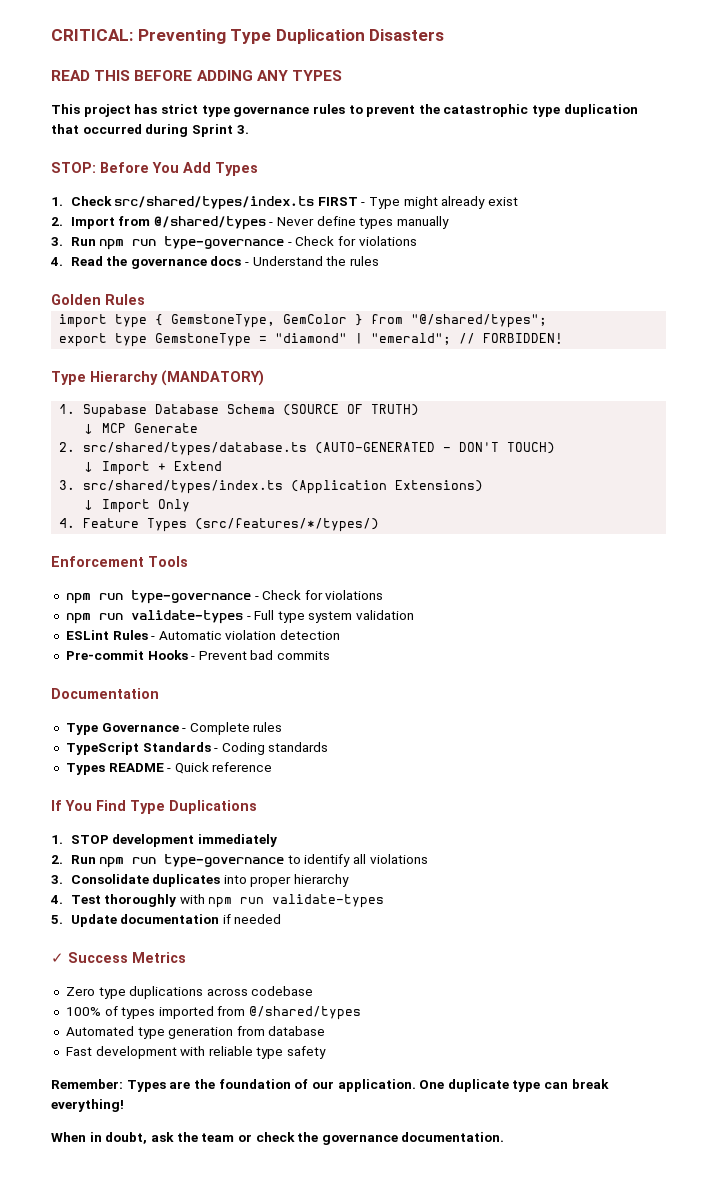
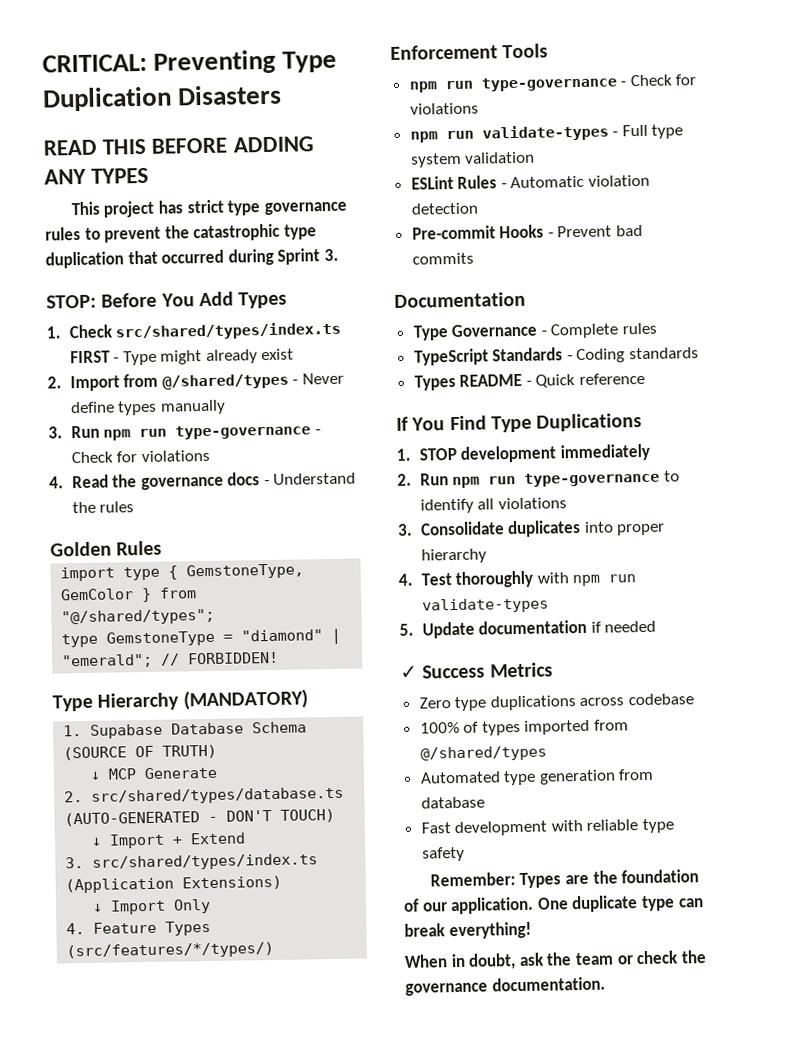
[59,333,108,347] export -> (216, 617) none

